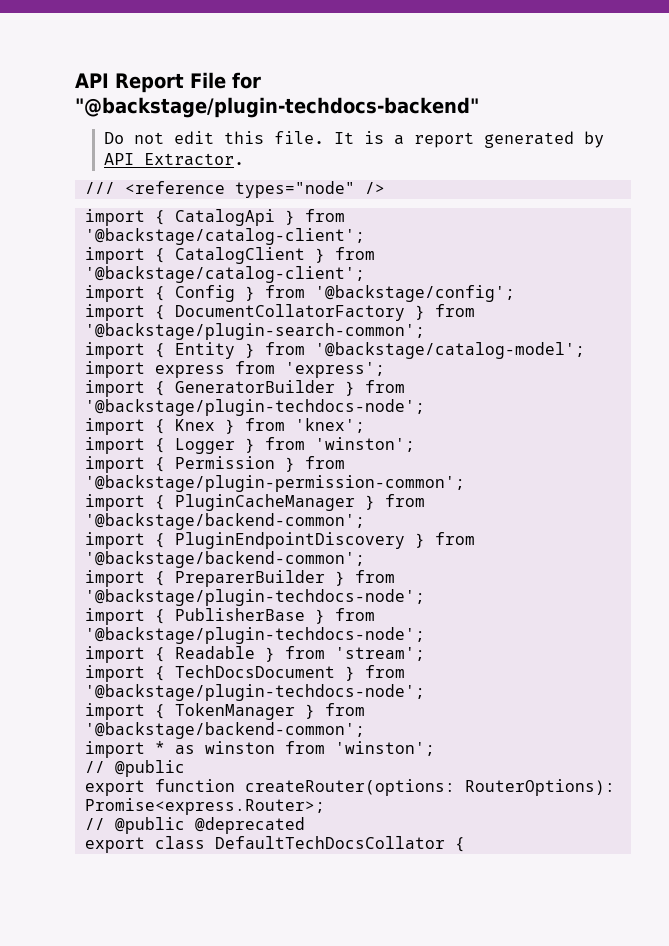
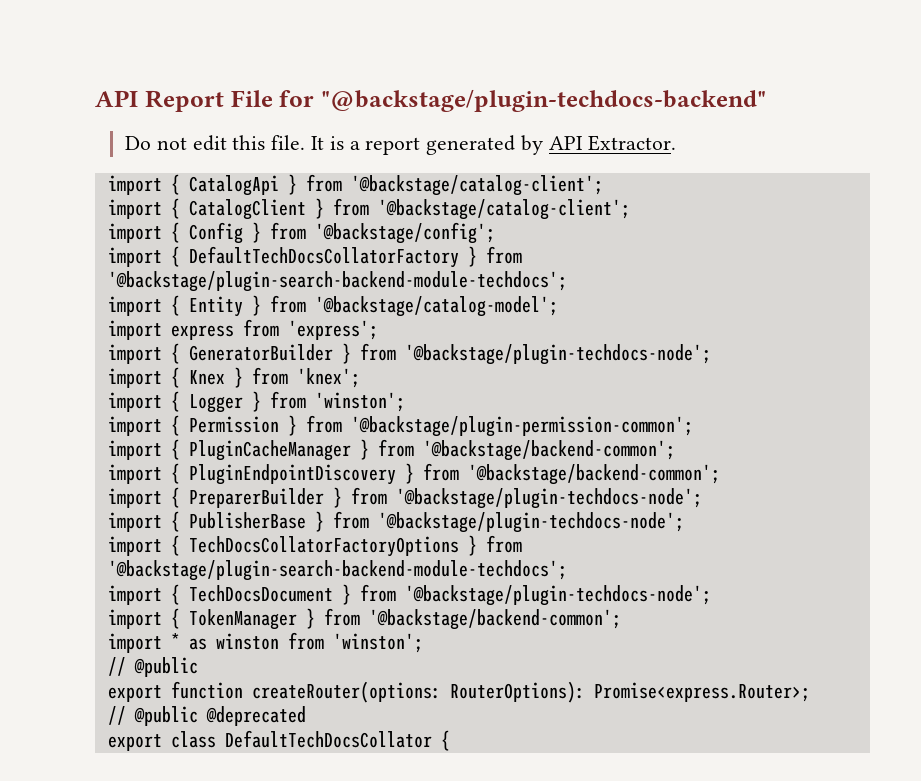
[84,181,385,198] // /// <reference types="node" /> -> (676, 143) none
[174,304,475,321] [84,323,425,340] DocumentCollatorFactory } from '@backstage/plugin-search-common'; -> [188,246,522,268] [107,271,567,292] DefaultTechDocsCollatorFactory } from '@backstage/plugin-search-backend-module-techdocs';
[174,646,425,662] Readable } from 'stream'; -> [188,535,522,557] [107,560,567,581] TechDocsCollatorFactoryOptions } from '@backstage/plugin-search-backend-module-techdocs';

